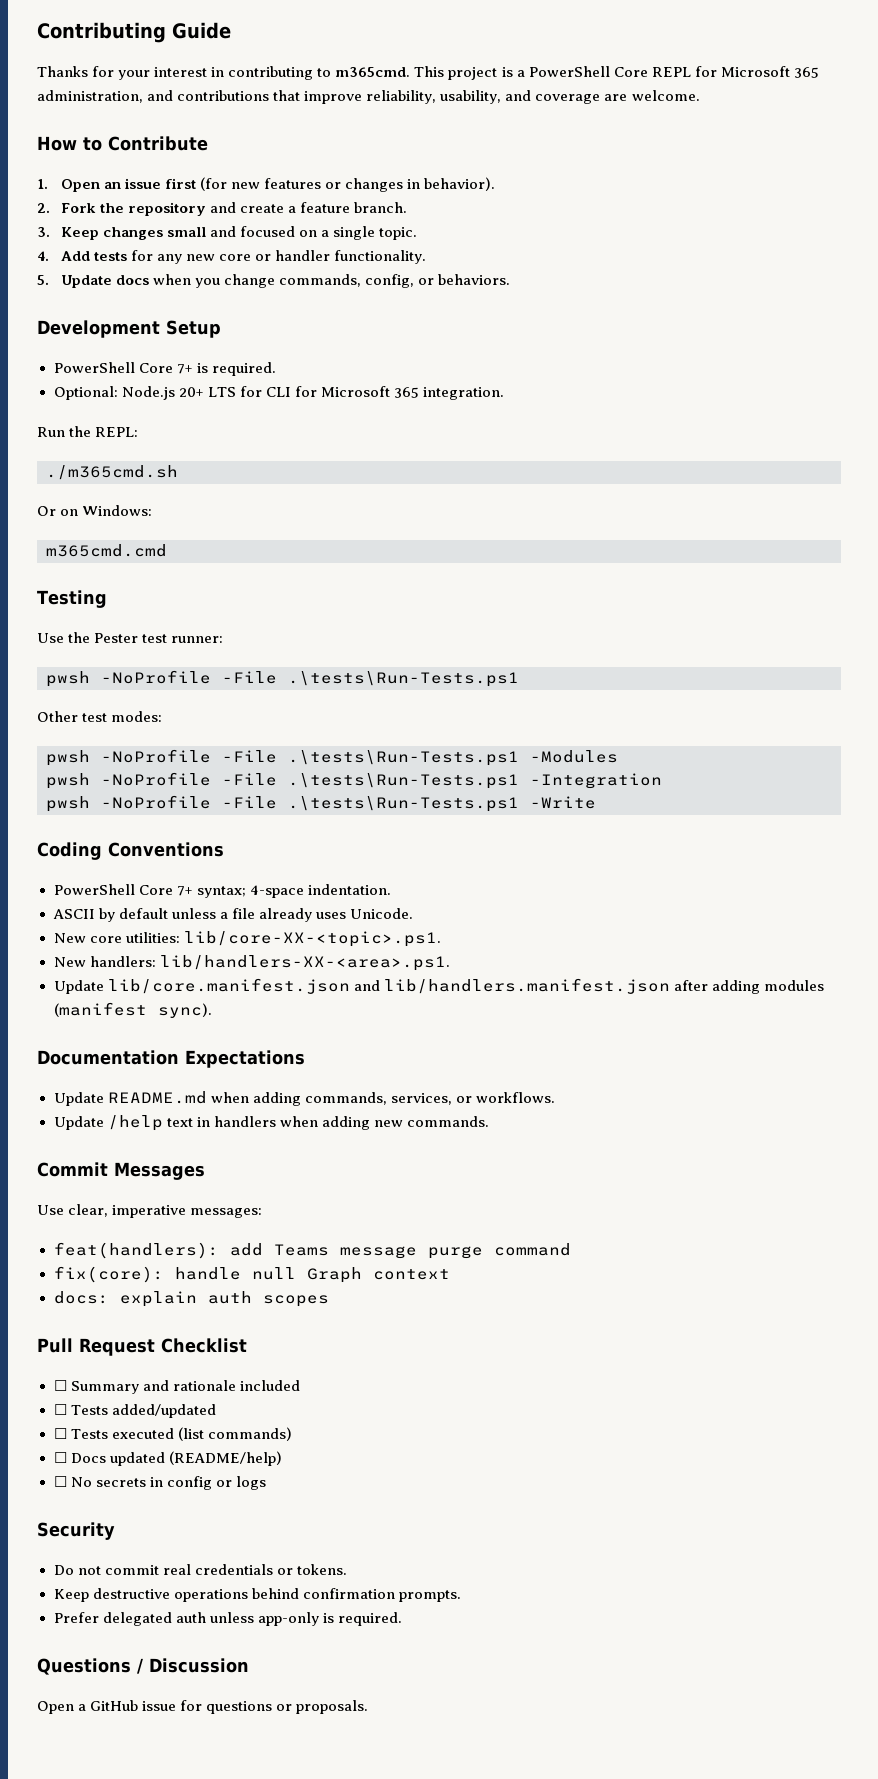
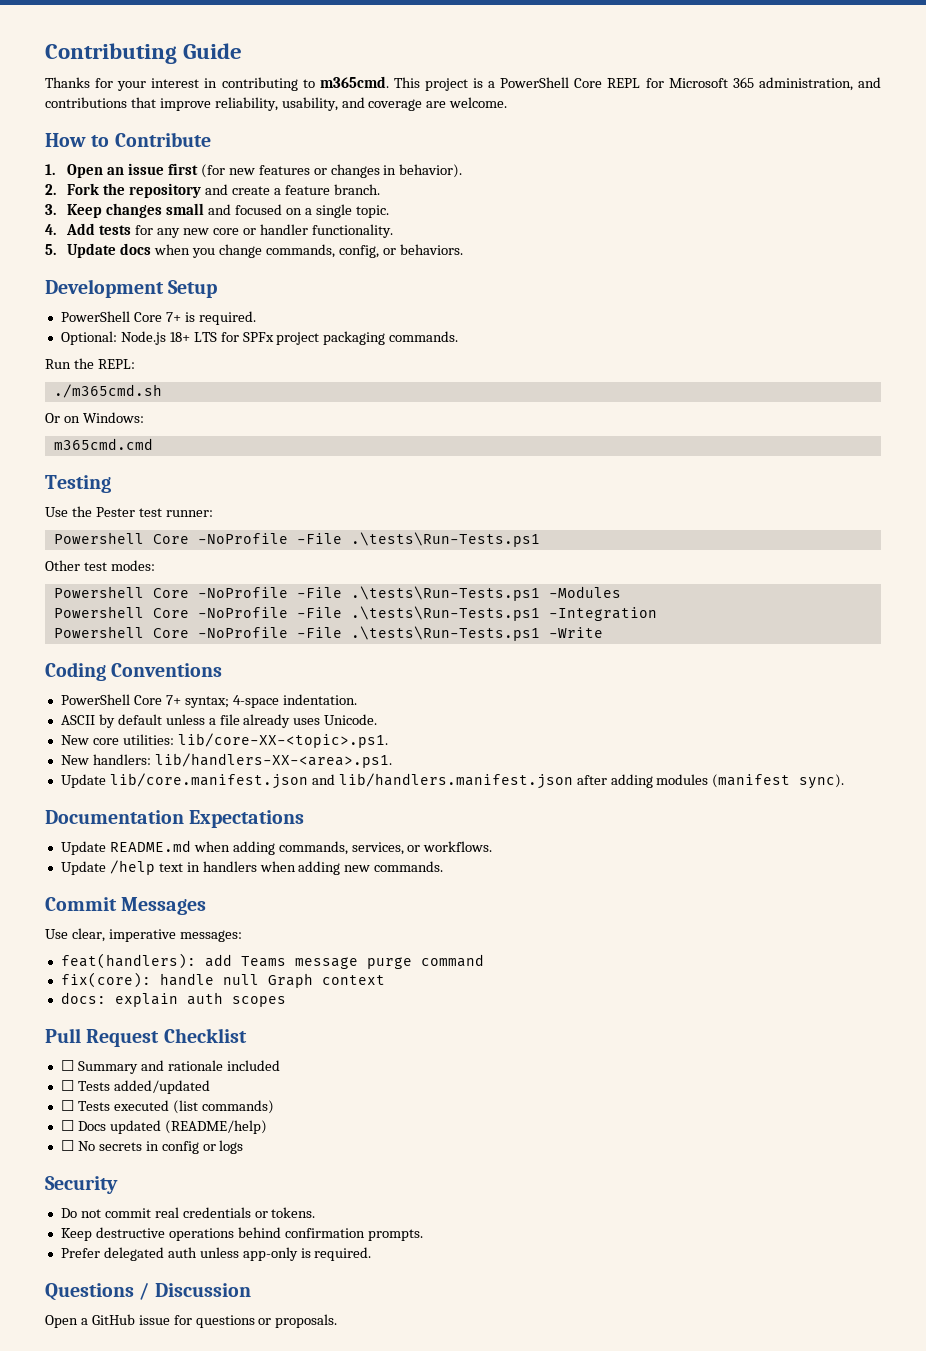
[178,387,204,397] 20+ -> [169,332,190,342] 18+
[265,386,504,400] CLI for Microsoft 365 integration. -> [242,331,459,345] SPFx project packaging commands.
[46,671,90,687] pwsh -> [53,532,189,544] Powershell Core
[46,750,90,766] pwsh -> [53,586,189,598] Powershell Core
[46,773,90,789] pwsh -> [53,606,189,618] Powershell Core
[46,796,90,812] pwsh -> [53,626,189,638] Powershell Core

